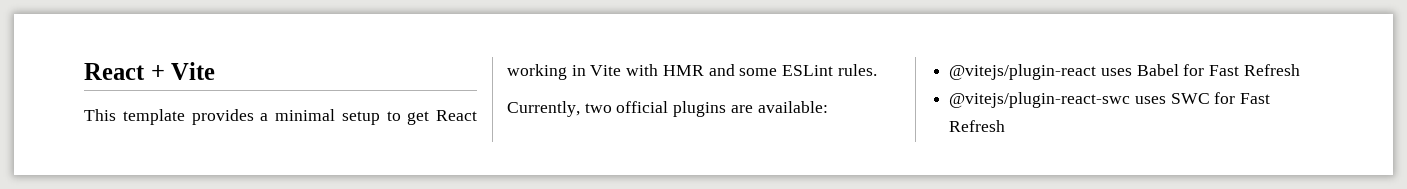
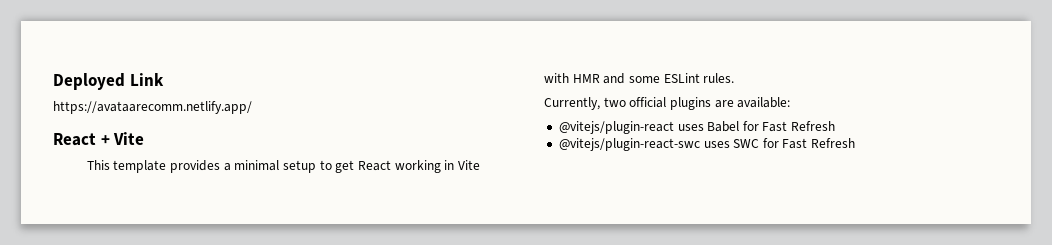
(84, 71) none -> [53,73,164,90] [53,101,252,114] Deployed Link // https://avataarecomm.netlify.app/ //

